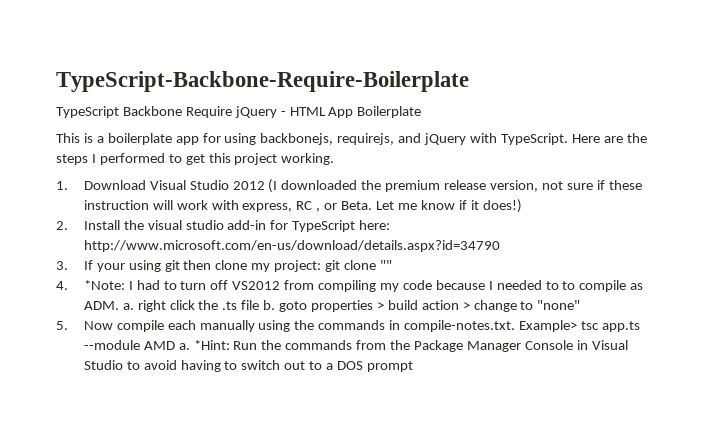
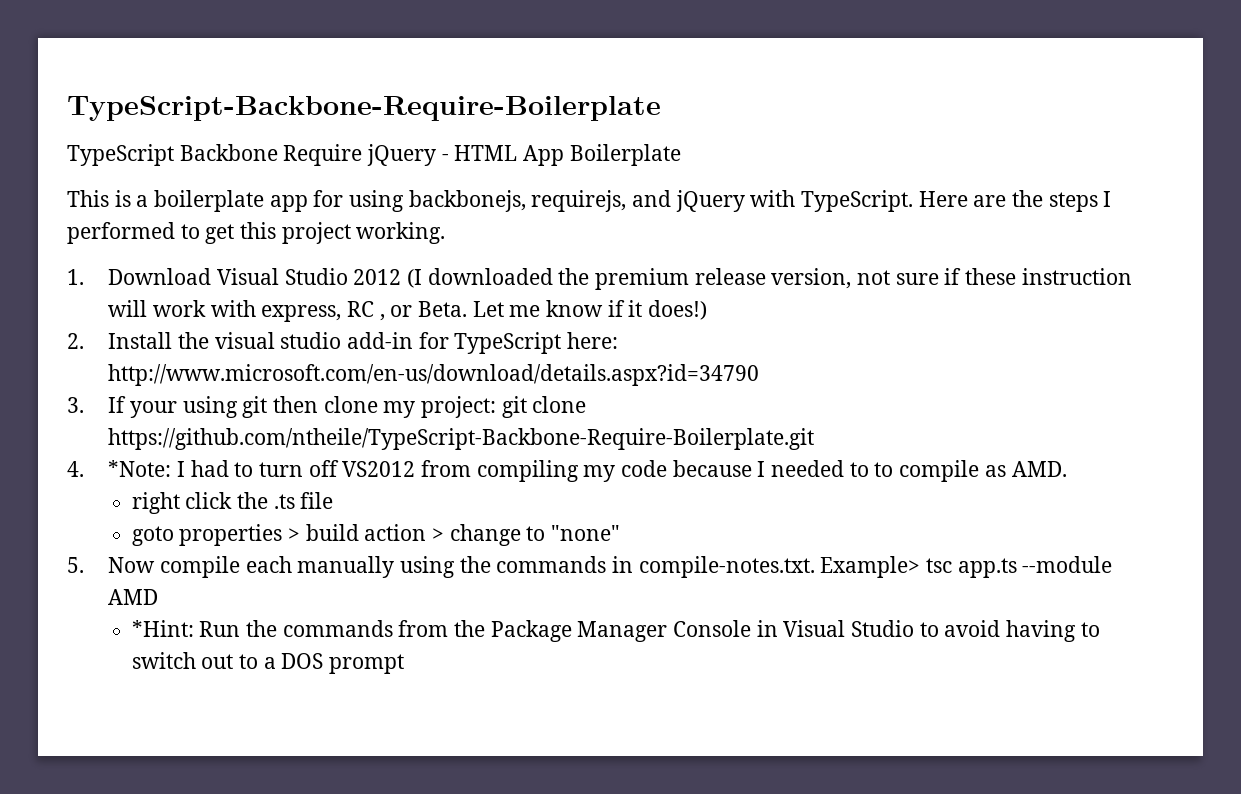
[379,260,392,270] "" -> [108,428,815,450] https://github.com/ntheile/TypeScript-Backbone-Require-Boilerplate.git
[83,301,134,310] ADM. a. -> [1011,461,1067,477] AMD. //
[263,300,276,310] b. -> (334, 500) //
[178,343,190,350] a. -> (159, 597) //

